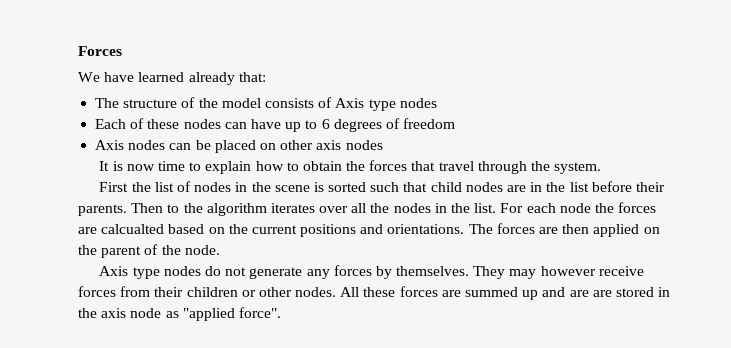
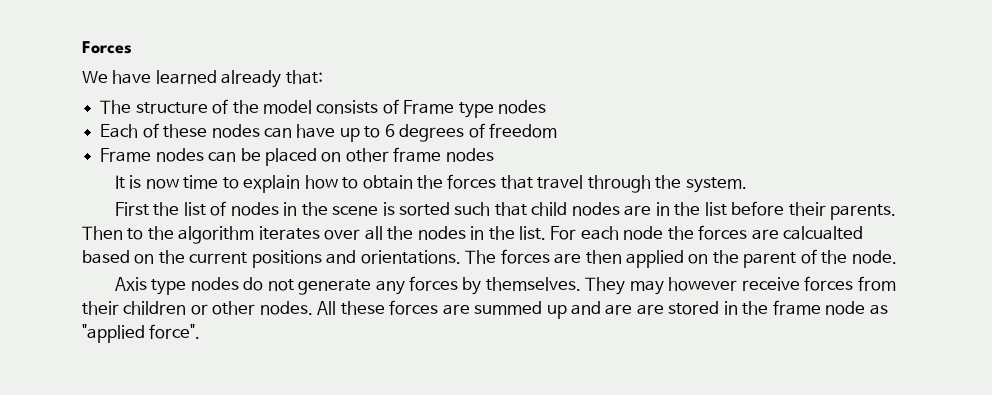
[335,98,365,108] Axis -> [403,100,455,114] Frame
[95,140,125,150] Axis -> [100,148,152,162] Frame
[316,140,342,150] axis -> [393,147,442,162] frame
[101,308,127,318] axis -> [772,300,821,315] frame

